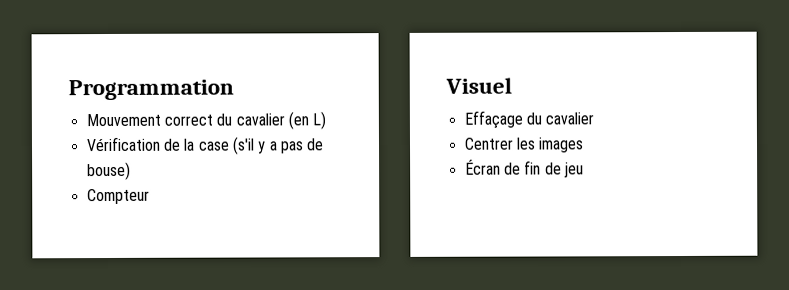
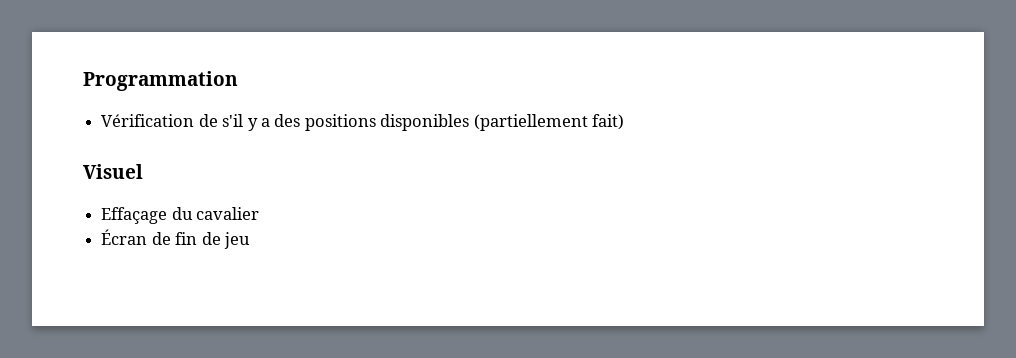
[85,111,327,130] [85,136,325,155] [86,161,131,181] [86,188,150,205] Mouvement correct du cavalier (en L) // Vérification de la case (s'il y a pas de bouse) // Compteur -> [101,114,625,131] Vérification de s'il y a des positions disponibles (partiellement fait)
[463,137,585,153] // Centrer les images -> (260, 213) none

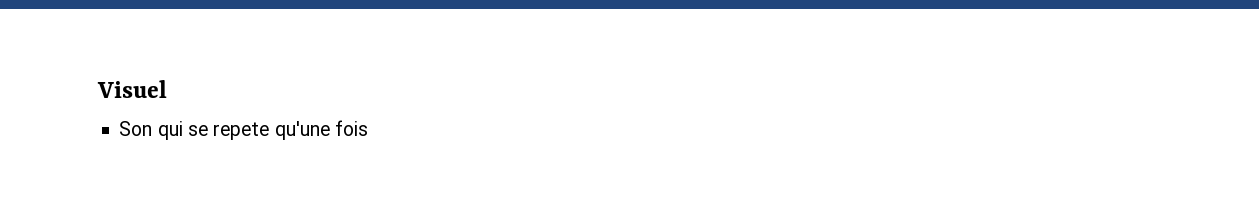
[83,71,238,91] [101,114,625,131] [83,164,143,179] [101,207,260,224] [101,229,250,249] Programmation // Vérification de s'il y a des positions disponibles (partiellement fait) // Visuel // Effaçage du cavalier // Écran de fin de jeu -> [97,80,167,98] [119,120,368,140] Visuel // Son qui se repete qu'une fois

